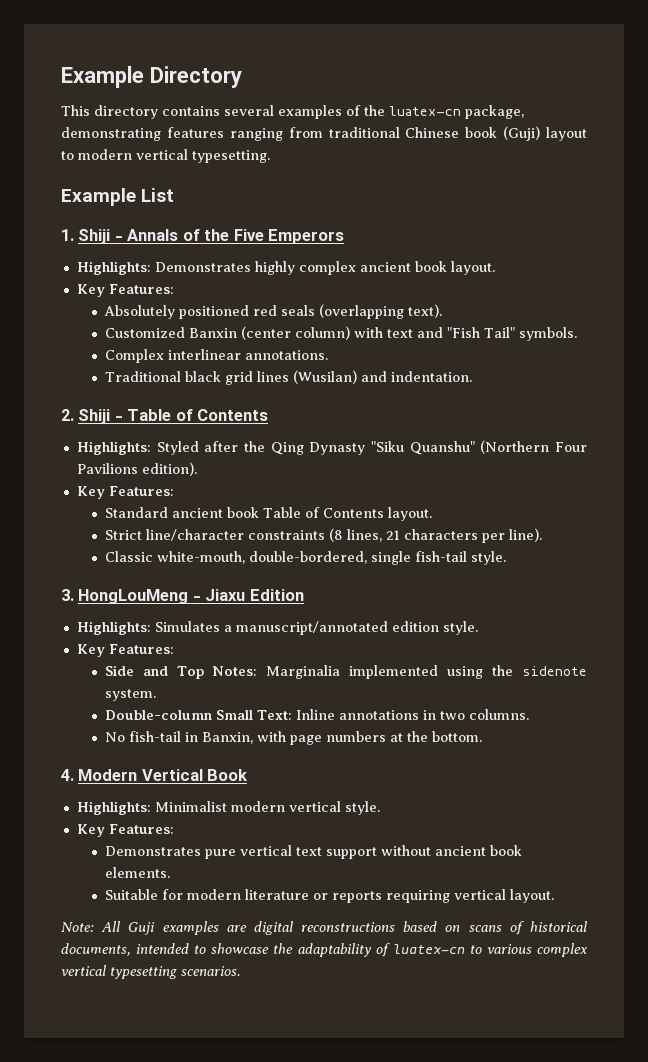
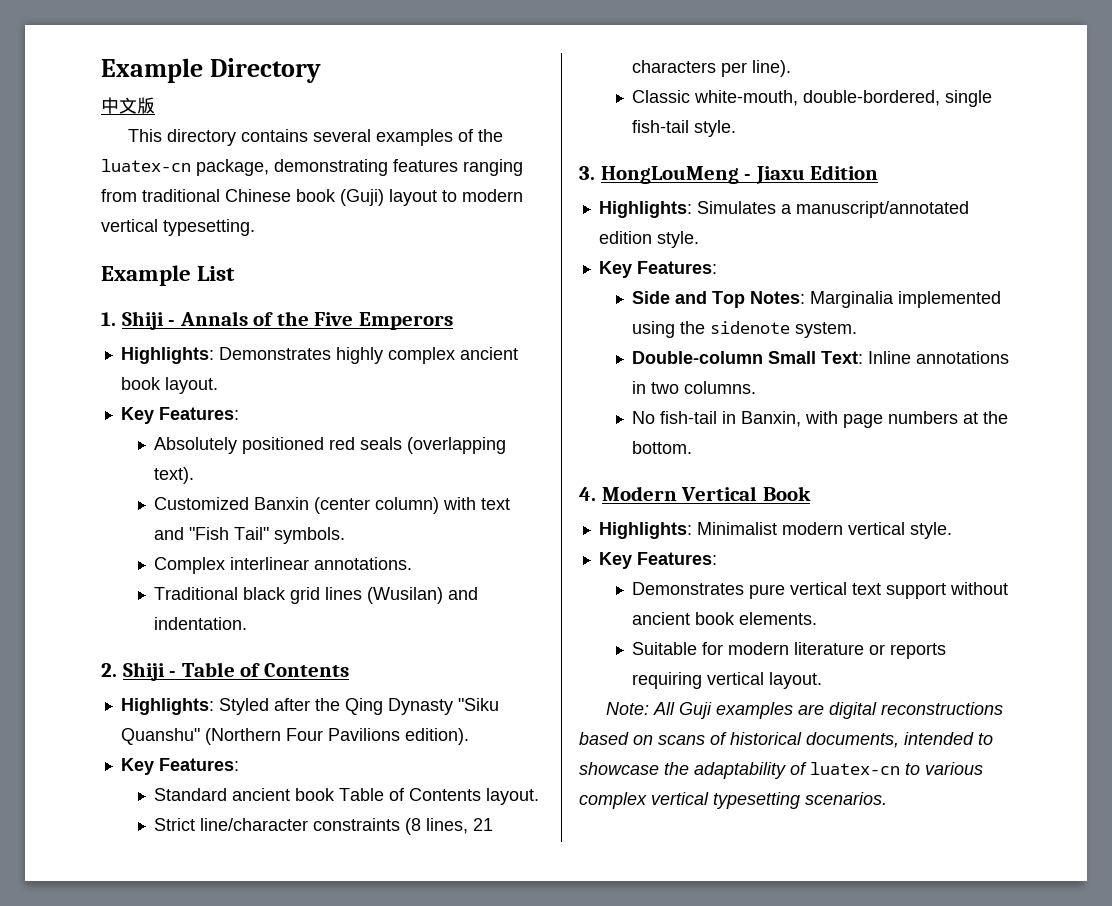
(242, 77) none -> [101,97,155,114] // 中文版

